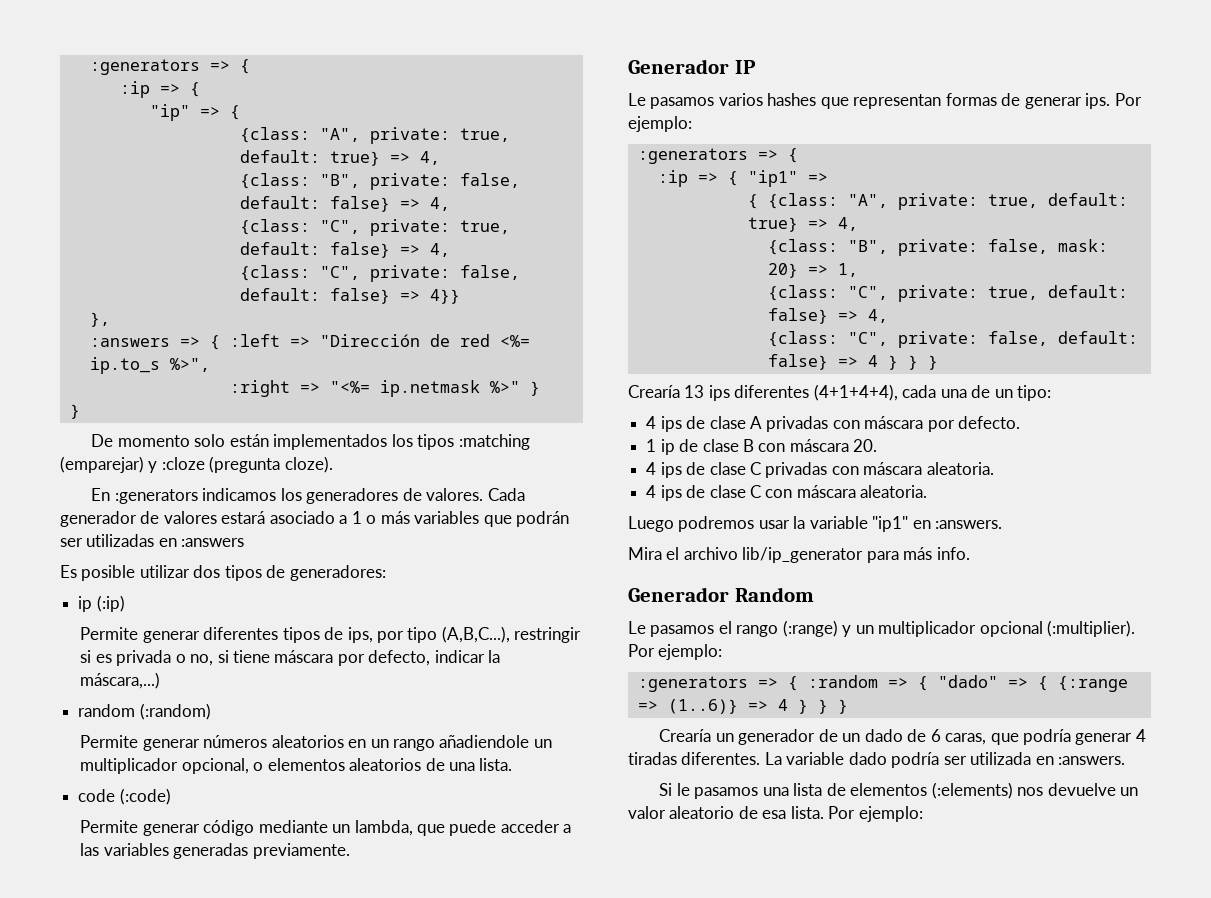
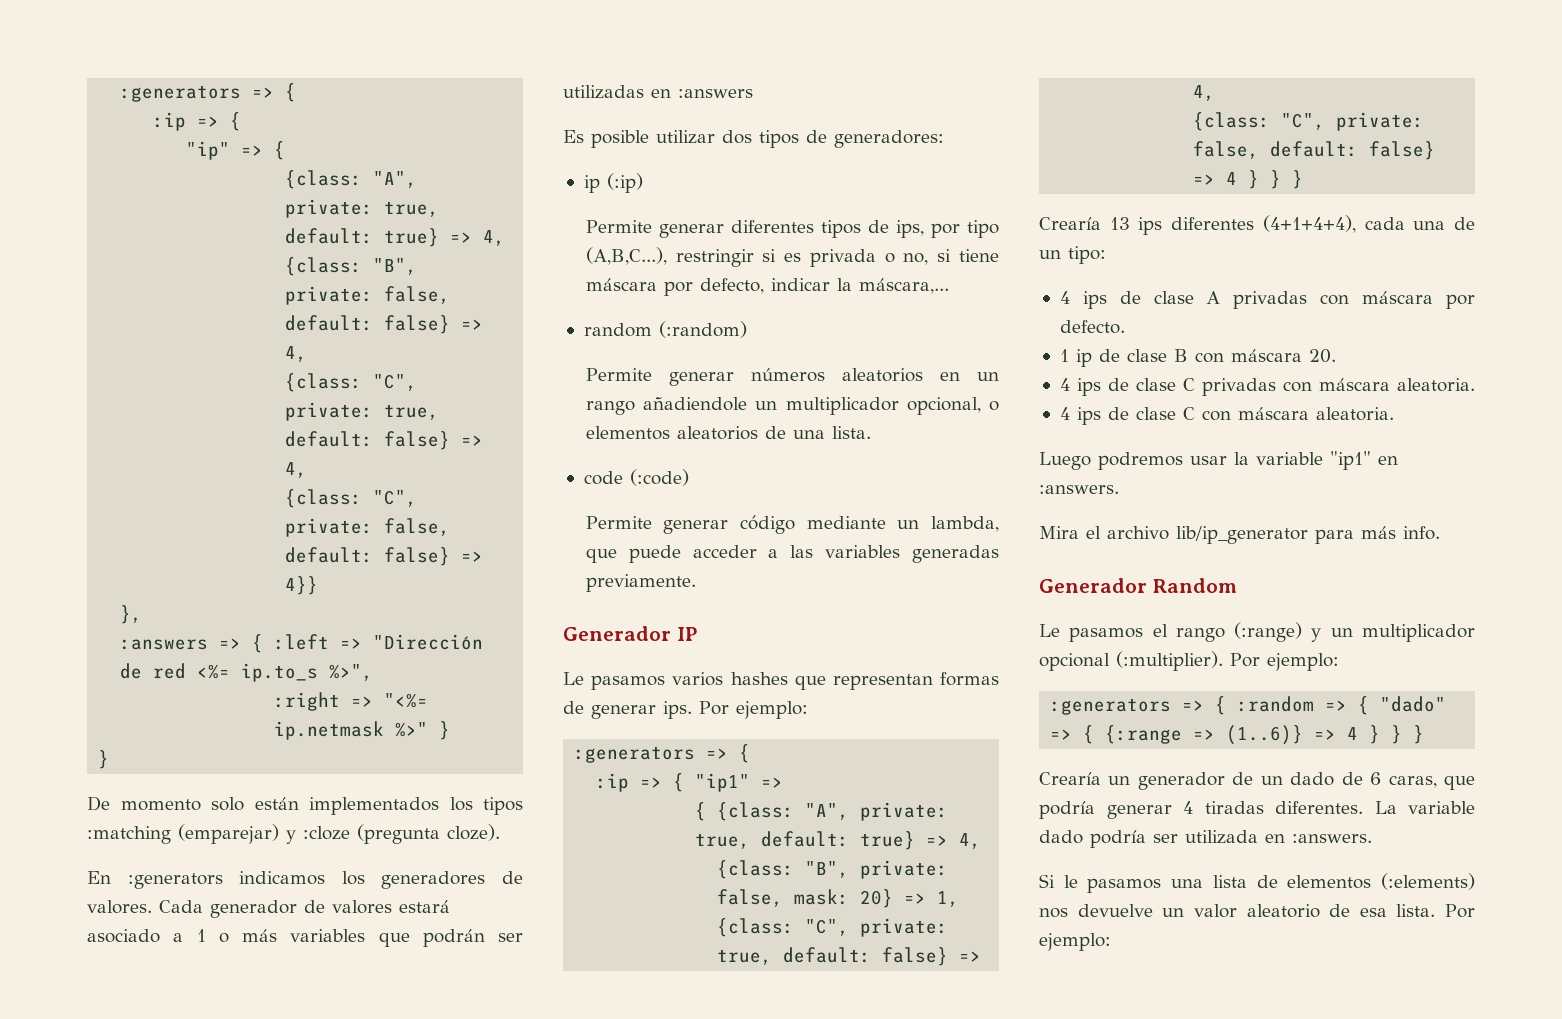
[80,672,161,689] máscara,...) -> [858,278,949,294] máscara,...

